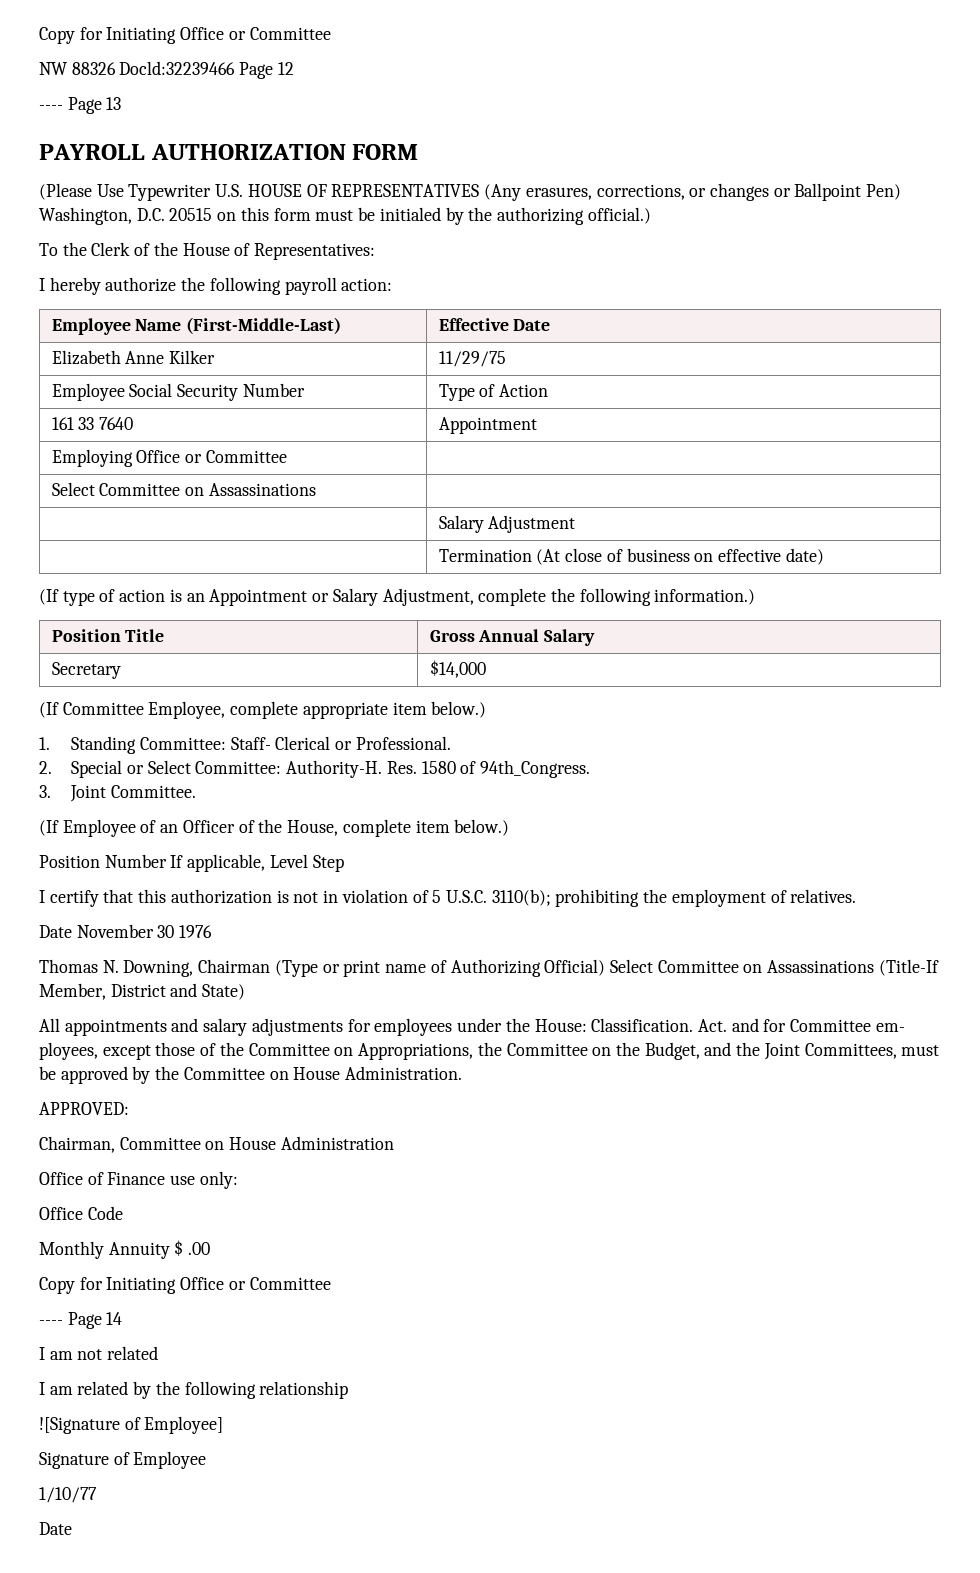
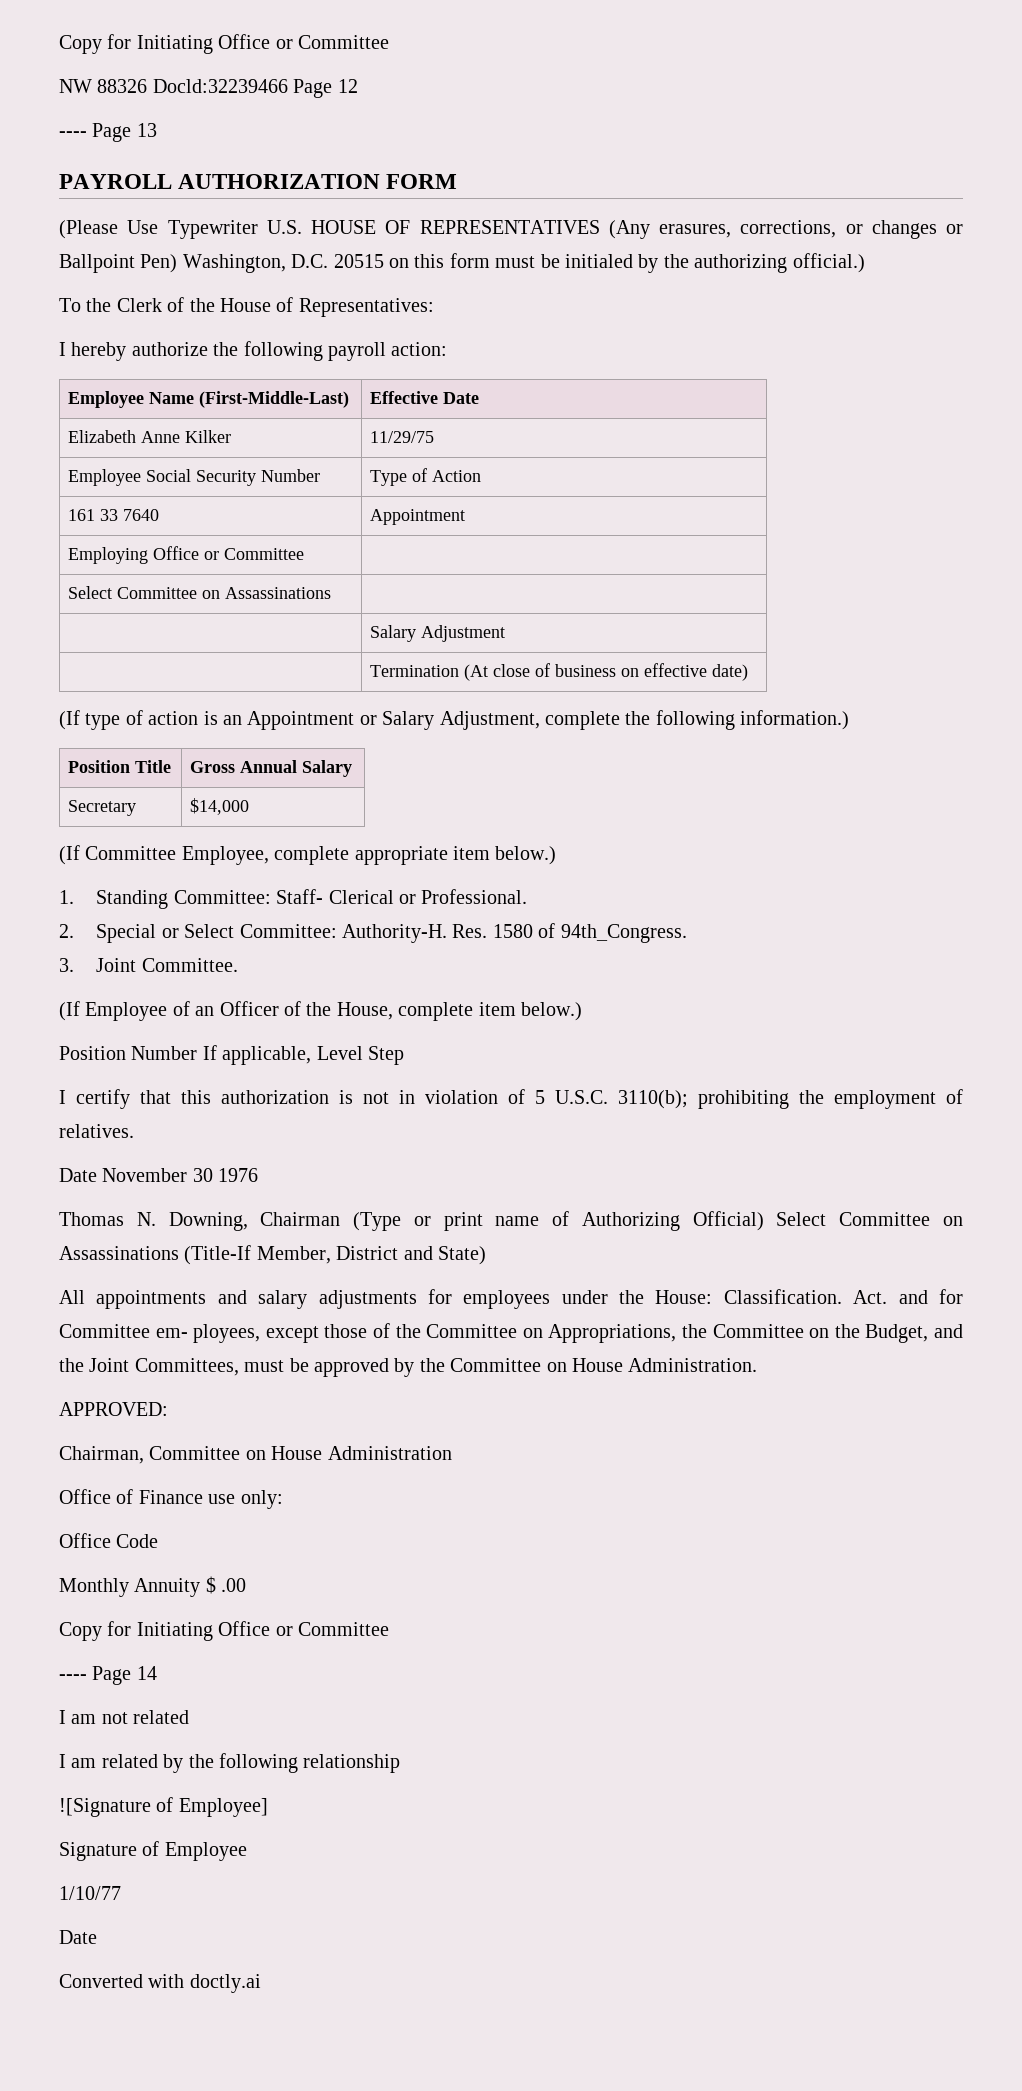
(72, 1528) none -> [59,1974,261,1993] // Converted with doctly.ai

